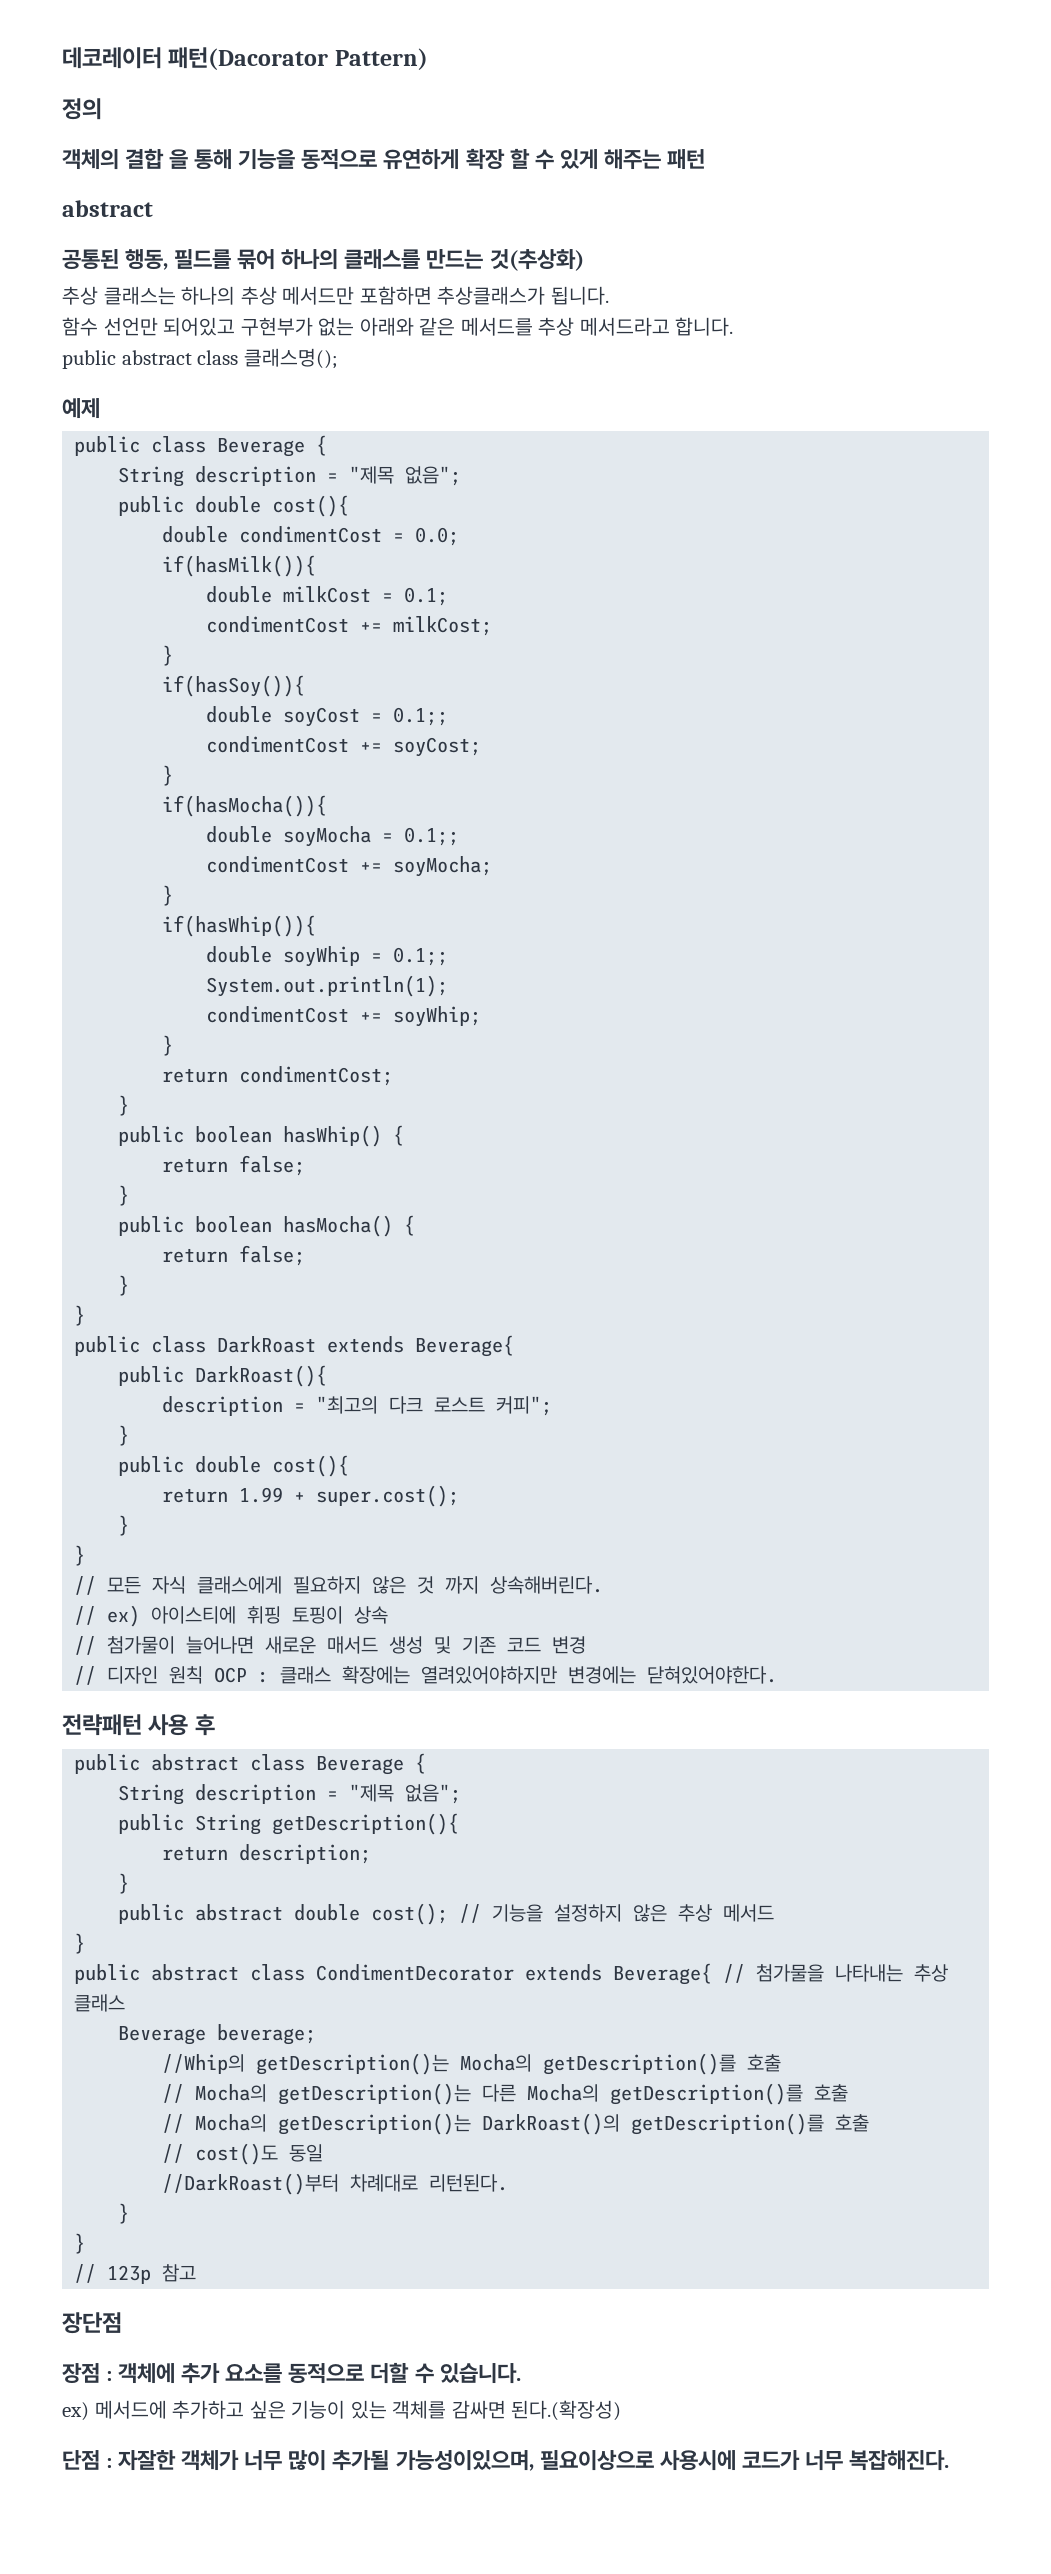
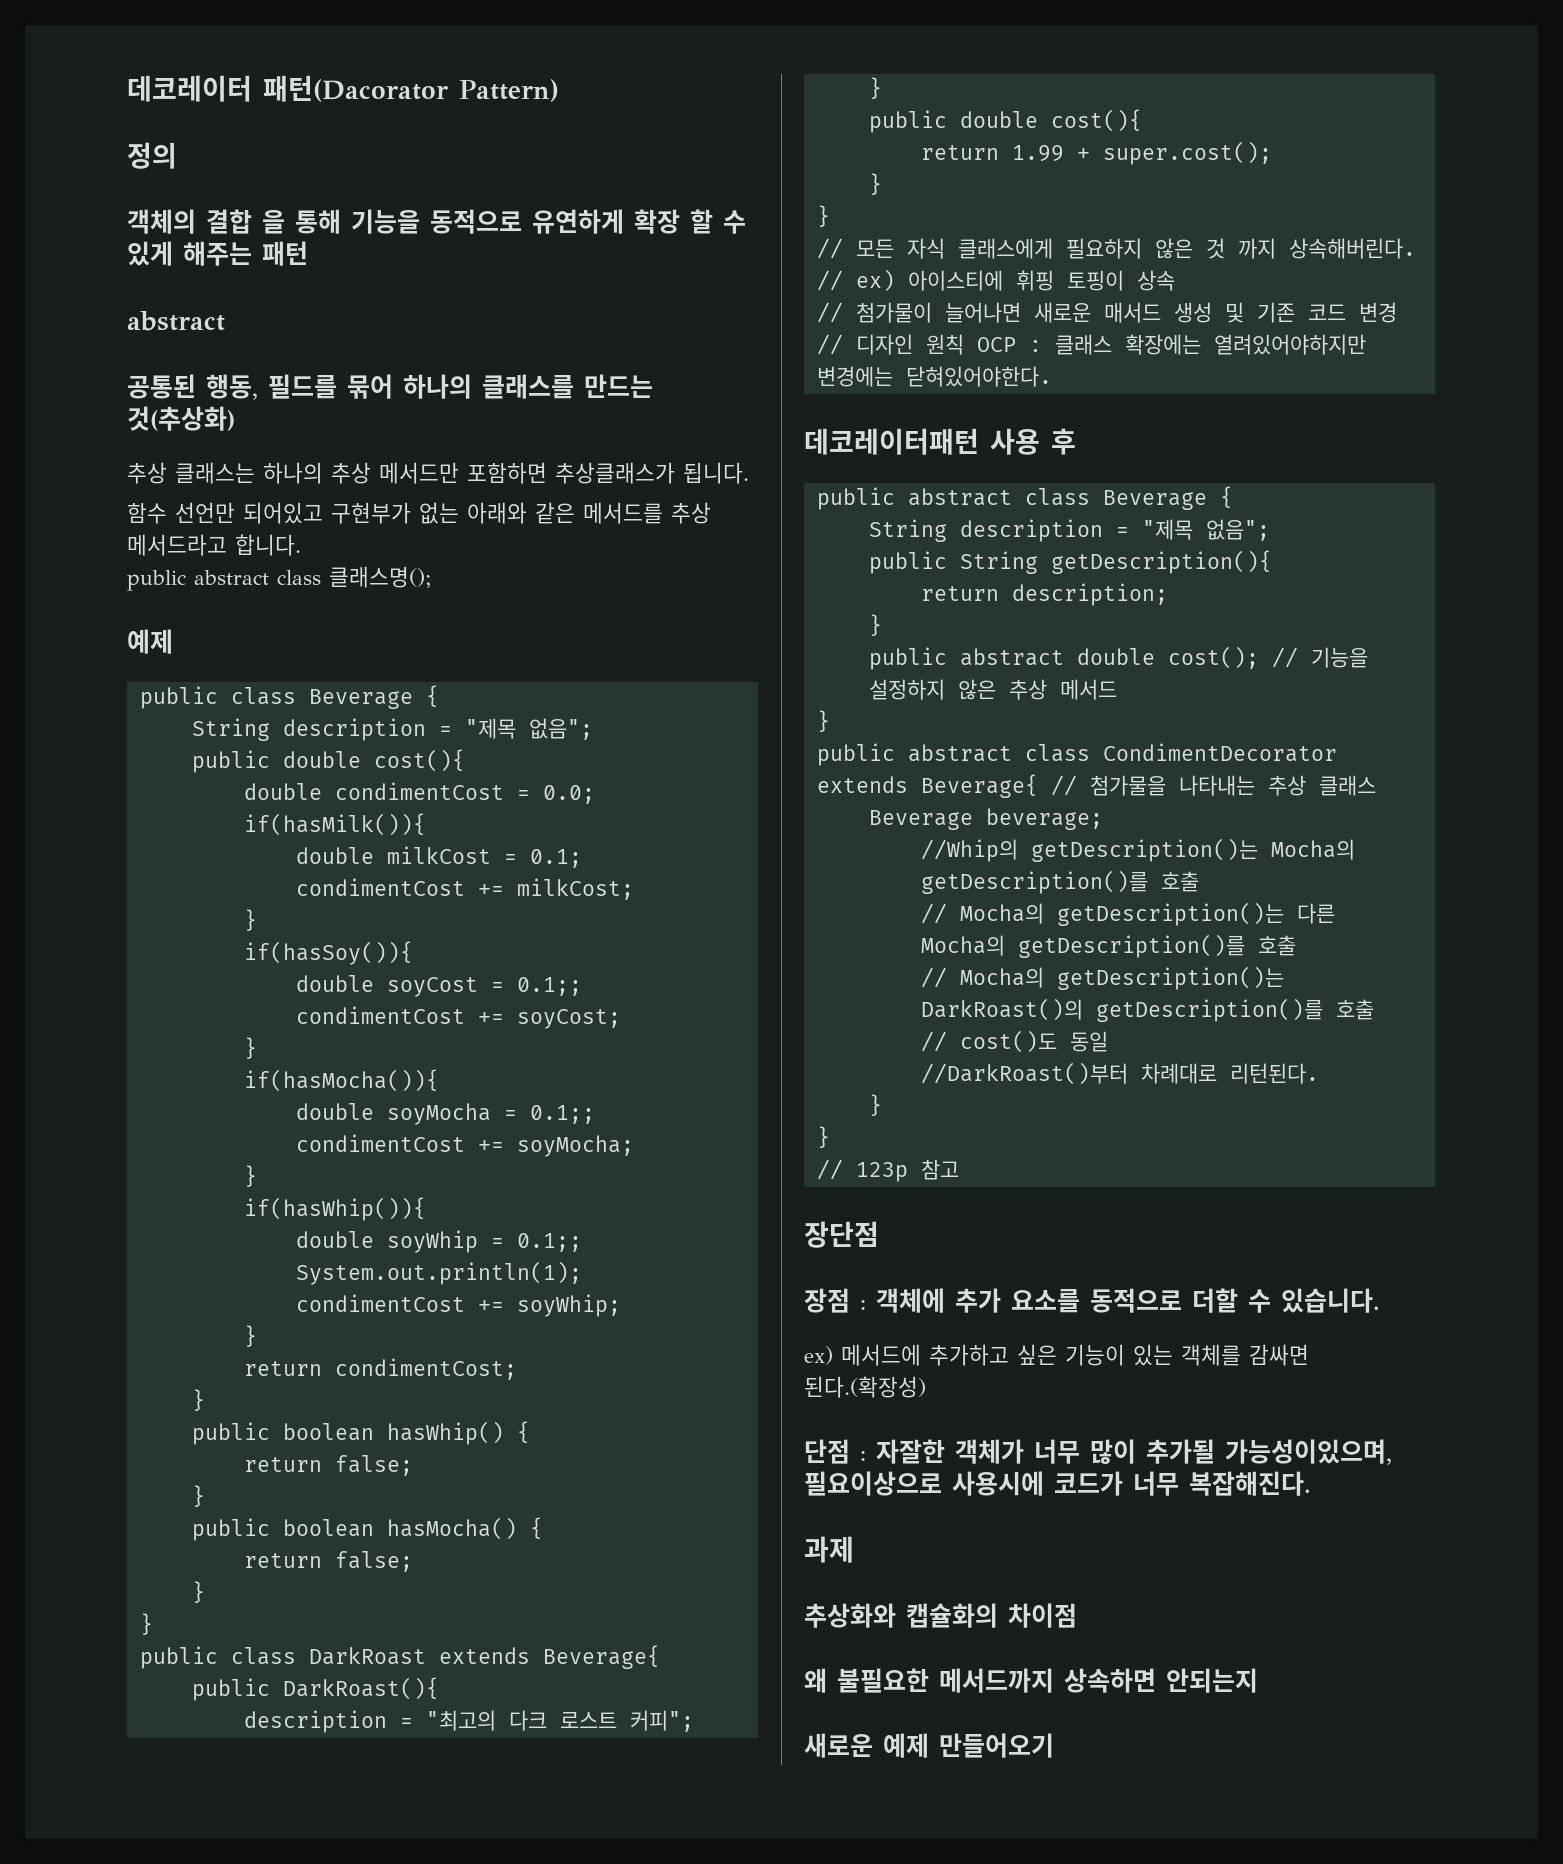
[62,1714,142,1736] 전략패턴 -> [804,428,979,455] 데코레이터패턴
(949, 2460) none -> [804,1536,854,1563] [804,1603,1077,1628] [804,1668,1258,1693] [804,1733,1054,1758] // 과제 // 추상화와 캡슐화의 차이점 // 왜 불필요한 메서드까지 상속하면 안되는지 // 새로운 예제 만들어오기

